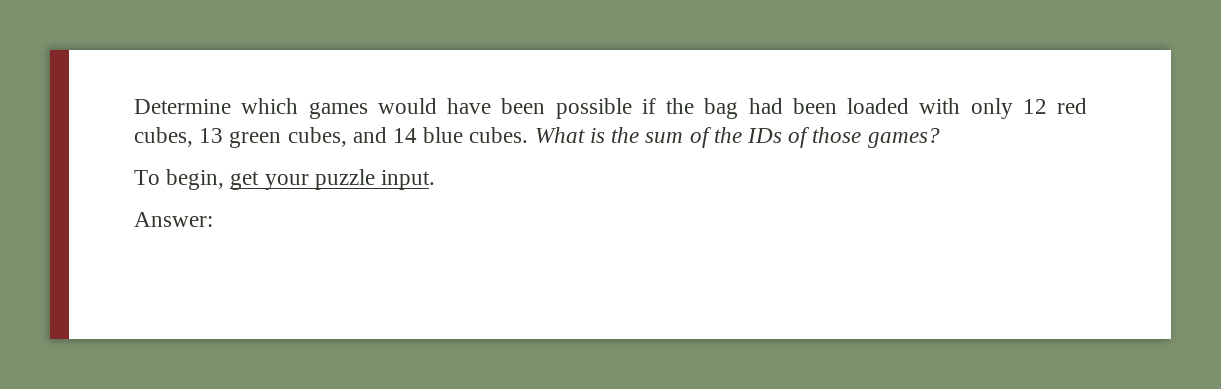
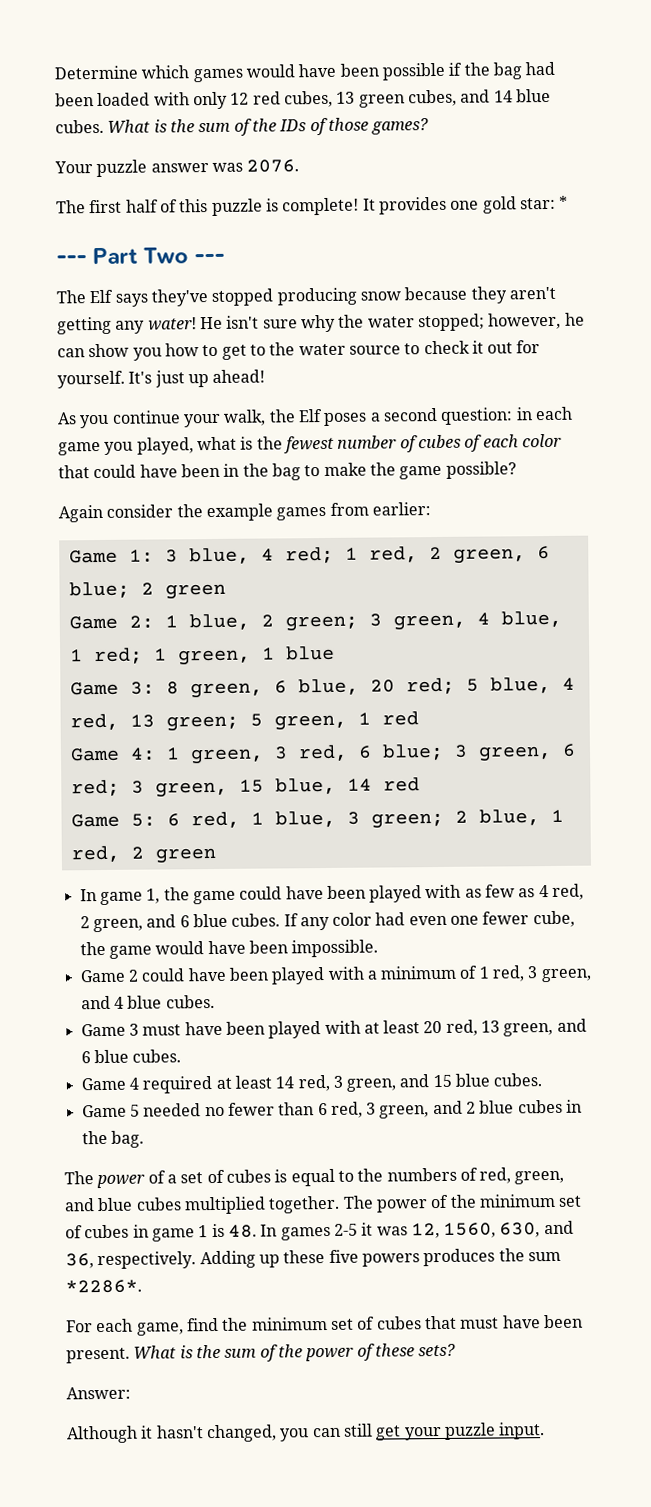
[134,169,225,190] To begin, -> [54,159,300,178] [56,195,569,216] [56,247,225,265] [56,286,556,307] [57,312,585,335] [57,340,541,361] [57,369,266,389] [57,406,573,429] [58,433,562,456] [58,461,517,481] [58,502,431,523] [68,546,550,565] [68,581,226,600] [68,610,562,632] [69,645,335,666] [69,676,575,699] [69,711,419,732] [69,743,576,765] [70,777,420,798] [70,809,564,829] [70,845,216,864] [79,883,585,906] [79,910,575,933] [79,939,379,959] [79,965,592,985] [80,995,215,1010] [80,1018,587,1039] [80,1049,182,1064] [80,1073,543,1094] [81,1099,583,1119] [81,1130,144,1148] [64,1167,565,1189] [64,1193,583,1215] [65,1220,574,1242] [65,1248,561,1270] [65,1279,142,1294] [66,1314,583,1336] [66,1343,457,1364] [66,1386,131,1400] [66,1423,373,1444] Your puzzle answer was 2076. // The first half of this puzzle is complete! It provides one gold star: * // --- Part Two --- // The Elf says they've stopped producing snow because they aren't getting any water! He isn't sure why the water stopped; however, he can show you how to get to the water source to check it out for yourself. It's just up ahead! // As you continue your walk, the Elf poses a second question: in each game you played, what is the fewest number of cubes of each color that could have been in the bag to make the game possible? // Again consider the example games from earlier: // Game 1: 3 blue, 4 red; 1 red, 2 green, 6 blue; 2 green // Game 2: 1 blue, 2 green; 3 green, 4 blue, 1 red; 1 green, 1 blue // Game 3: 8 green, 6 blue, 20 red; 5 blue, 4 red, 13 green; 5 green, 1 red // Game 4: 1 green, 3 red, 6 blue; 3 green, 6 red; 3 green, 15 blue, 14 red // Game 5: 6 red, 1 blue, 3 green; 2 blue, 1 red, 2 green // In game 1, the game could have been played with as few as 4 red, 2 green, and 6 blue cubes. If any color had even one fewer cube, the game would have been impossible. // Game 2 could have been played with a minimum of 1 red, 3 green, and 4 blue cubes. // Game 3 must have been played with at least 20 red, 13 green, and 6 blue cubes. // Game 4 required at least 14 red, 3 green, and 15 blue cubes. // Game 5 needed no fewer than 6 red, 3 green, and 2 blue cubes in the bag. // The power of a set of cubes is equal to the numbers of red, green, and blue cubes multiplied together. The power of the minimum set of cubes in game 1 is 48. In games 2-5 it was 12, 1560, 630, and 36, respectively. Adding up these five powers produces the sum *2286*. // For each game, find the minimum set of cubes that must have been present. What is the sum of the power of these sets? // Answer: // Although it hasn't changed, you can still
[134,212,213,227] // Answer: -> (546, 1431) none

